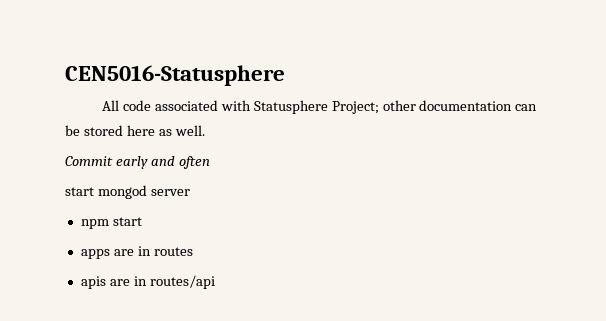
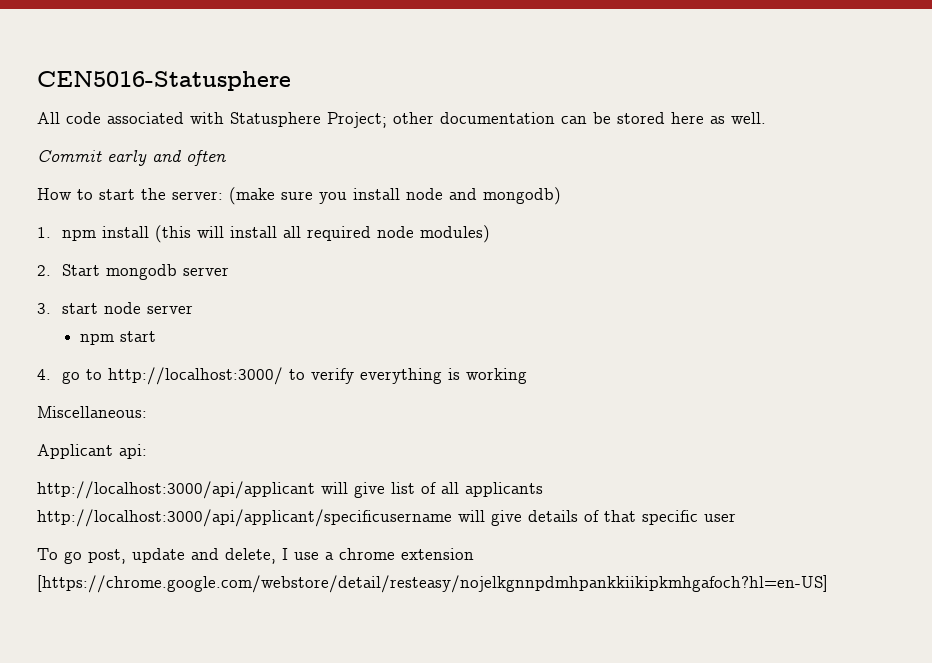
[65,185,190,199] [80,217,142,229] [80,246,193,259] [80,275,215,289] start mongod server // npm start // apps are in routes // apis are in routes/api -> [37,187,561,205] [37,225,490,243] [37,264,229,280] [37,302,193,314] [79,331,156,345] [37,367,527,385] [37,406,147,418] [37,444,147,459] [37,481,543,499] [37,509,736,527] [37,548,474,564] [37,575,828,593] How to start the server: (make sure you install node and mongodb) // 1. npm install (this will install all required node modules) // 2. Start mongodb server // 3. start node server // npm start // 4. go to http://localhost:3000/ to verify everything is working // Miscellaneous: // Applicant api: // http://localhost:3000/api/applicant will give list of all applicants http://localhost:3000/api/applicant/specificusername will give details of that specific user // To go post, update and delete, I use a chrome extension [https://chrome.google.com/webstore/detail/resteasy/nojelkgnnpdmhpankkiikipkmhgafoch?hl=en-US]

